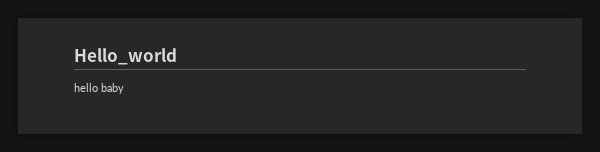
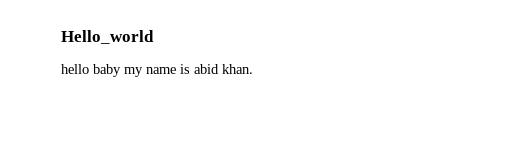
(124, 88) none -> [124,64,253,77] my name is abid khan.

